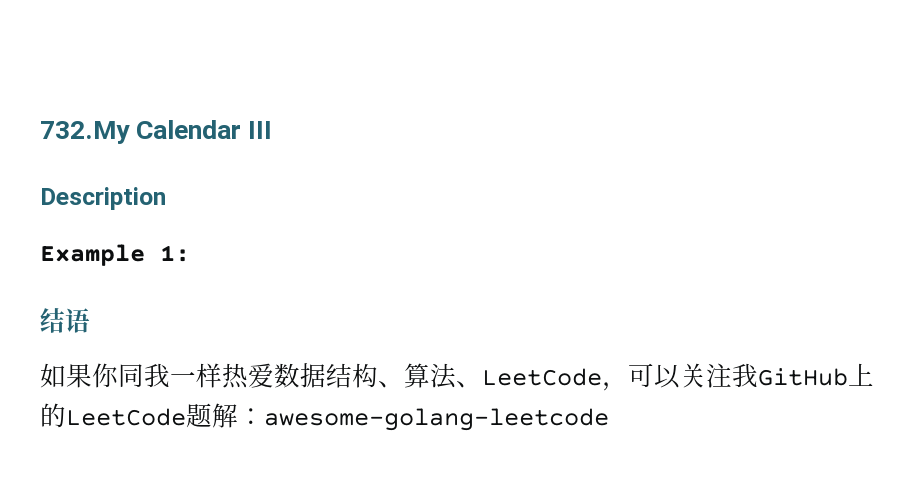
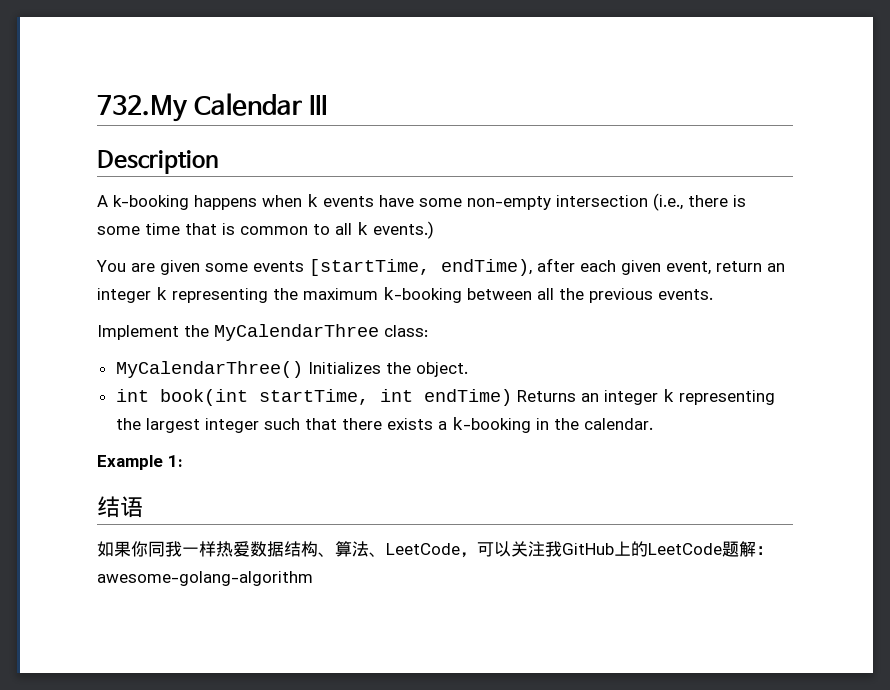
(166, 198) none -> [97,193,746,211] [97,221,434,239] [96,258,785,276] [97,287,713,303] [97,324,428,341] [115,361,468,378] [115,389,775,406] [115,417,653,433] // A k-booking happens when k events have some non-empty intersection (i.e., there is some time that is common to all k events.) // You are given some events [startTime, endTime), after each given event, return an integer k representing the maximum k-booking between all the previous events. // Implement the MyCalendarThree class: // MyCalendarThree() Initializes the object. // int book(int startTime, int endTime) Returns an integer k representing the largest integer such that there exists a k-booking in the calendar.
[264,408,609,431] awesome-golang-leetcode -> [97,571,313,586] awesome-golang-algorithm

